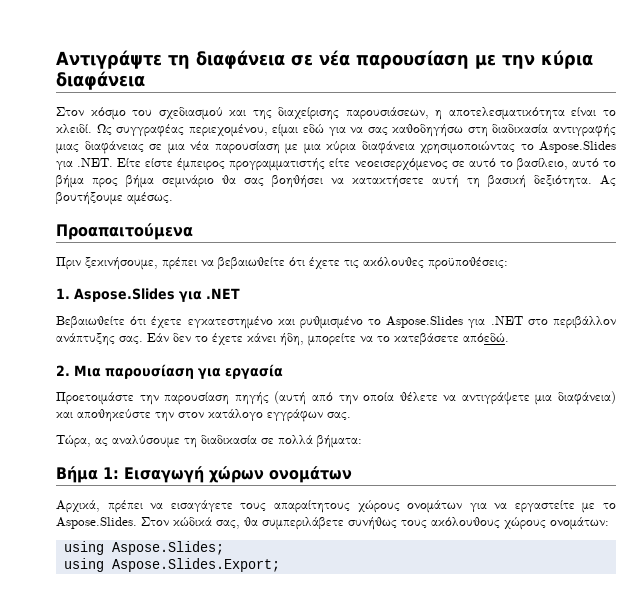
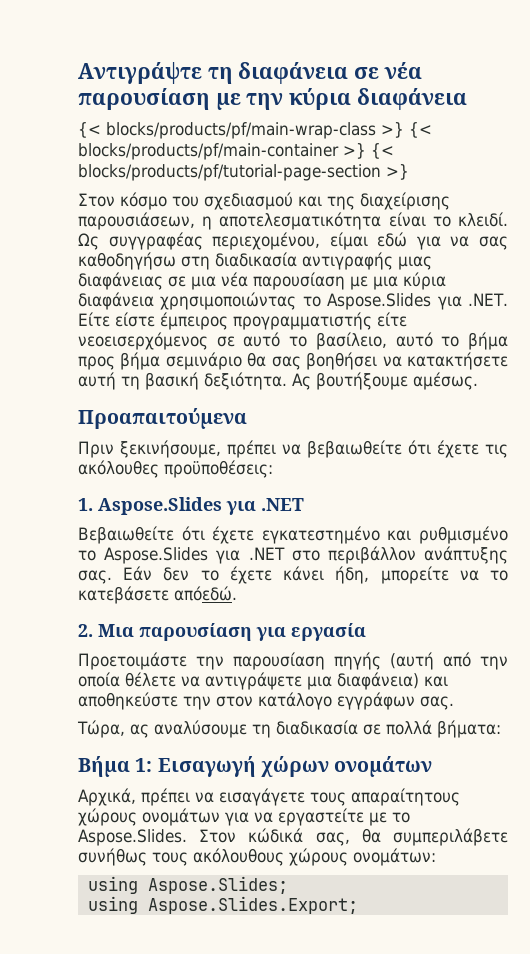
(145, 80) none -> [78,122,432,139] [78,143,394,160] [78,164,409,181] // {< blocks/products/pf/main-wrap-class >} {< blocks/products/pf/main-container >} {< blocks/products/pf/tutorial-page-section >}

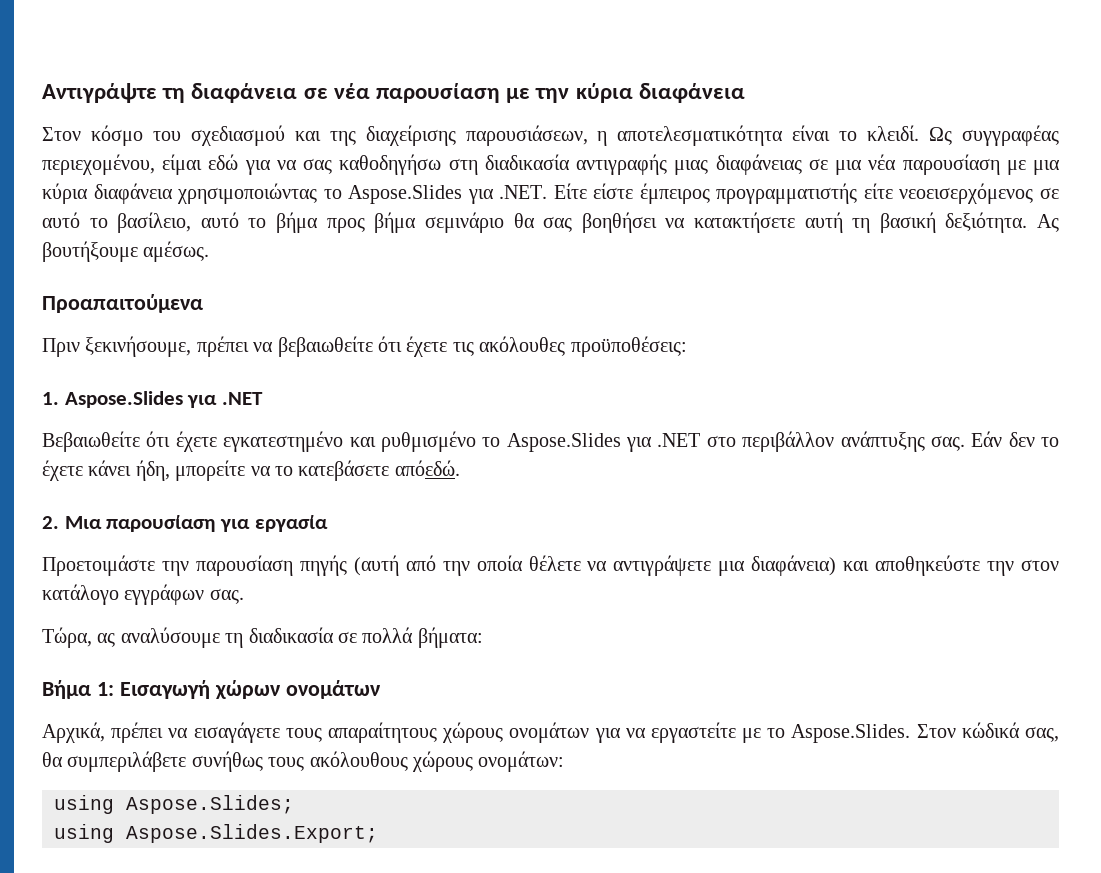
[78,122,432,139] [78,143,394,160] [78,164,409,181] // {< blocks/products/pf/main-wrap-class >} {< blocks/products/pf/main-container >} {< blocks/products/pf/tutorial-page-section >} -> (745, 93) none

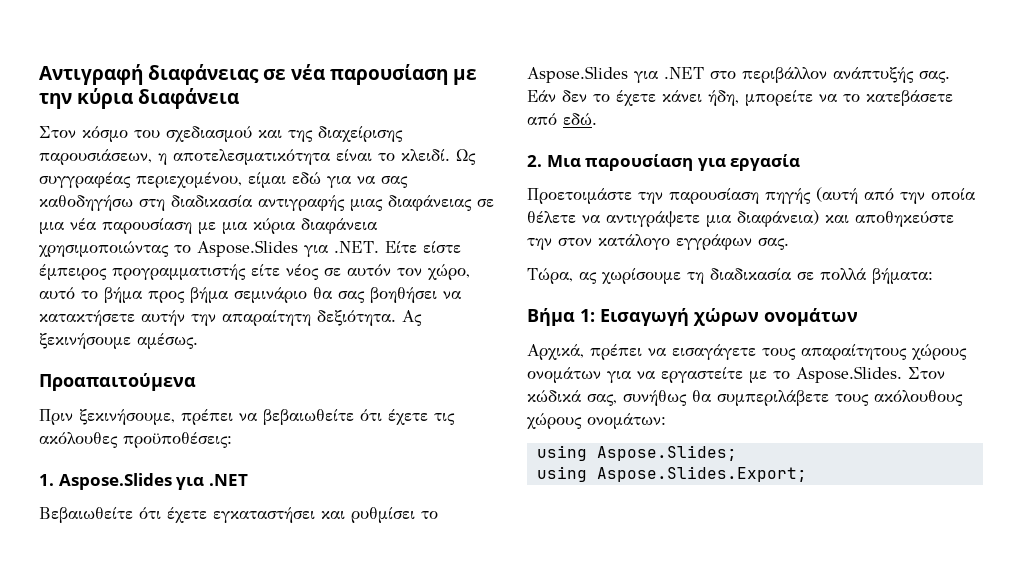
[42,83,298,103] Αντιγράψτε τη διαφάνεια -> [39,64,259,85] Αντιγραφή διαφάνειας
[899,183,1059,204] [42,212,192,233] νεοεισερχόμενος σε αυτό το βασίλειο, -> [286,264,470,280] νέος σε αυτόν τον χώρο,
[804,212,936,233] αυτή τη βασική -> [141,310,311,326] αυτήν την απαραίτητη
[42,241,138,262] βουτήξουμε -> [39,333,131,349] ξεκινήσουμε
[223,431,476,452] εγκατεστημένο και ρυθμισμένο -> [213,507,415,523] εγκαταστήσει και ρυθμίσει
[840,431,925,452] ανάπτυξης -> [833,67,914,83] ανάπτυξής
[394,460,460,476] απόεδώ. -> [527,113,597,126] από εδώ.
[120,627,220,648] αναλύσουμε -> [601,268,681,284] χωρίσουμε
(1059, 734) none -> [623,390,687,406] συνήθως
[191,751,263,772] συνήθως -> (829, 398) none

